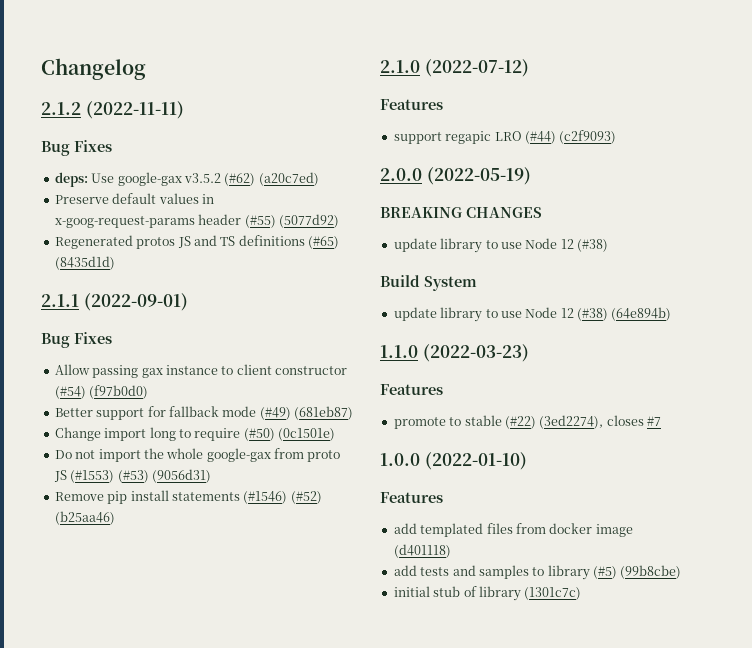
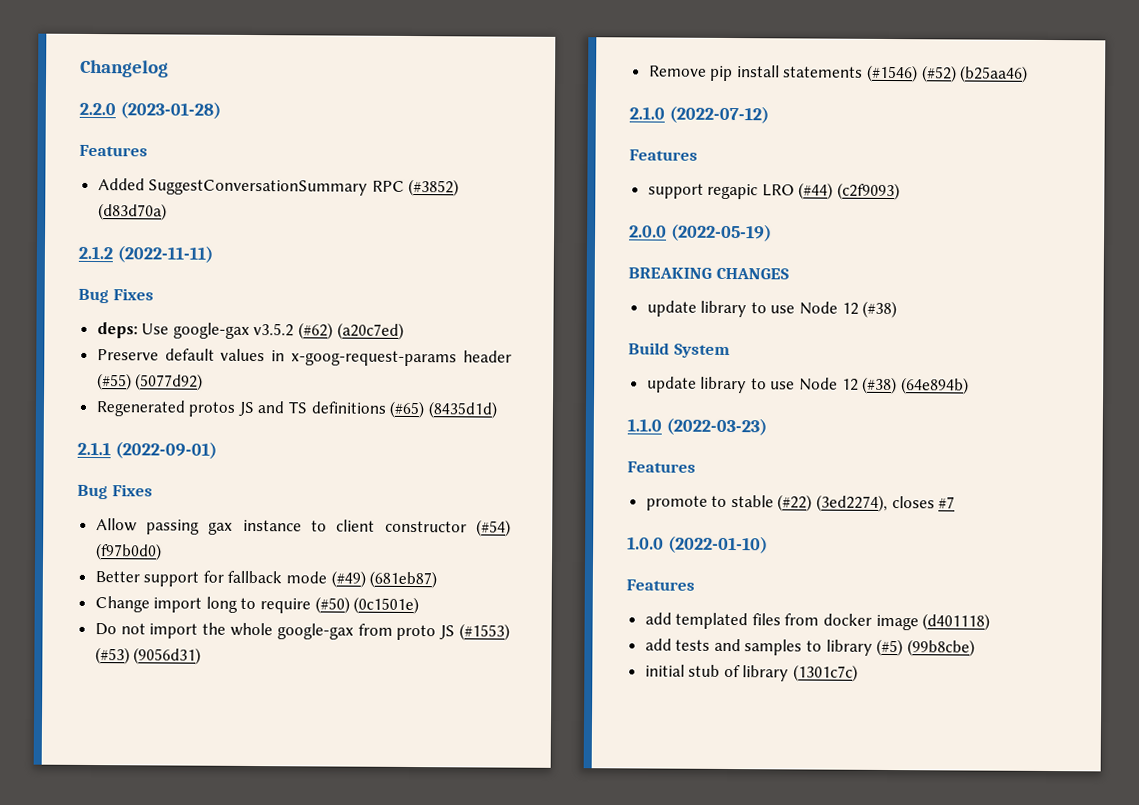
(146, 69) none -> [79,101,221,119] [79,144,148,157] [97,178,460,197] [97,203,167,221] // 2.2.0 (2023-01-28) // Features // Added SuggestConversationSummary RPC (#3852) (d83d70a)

